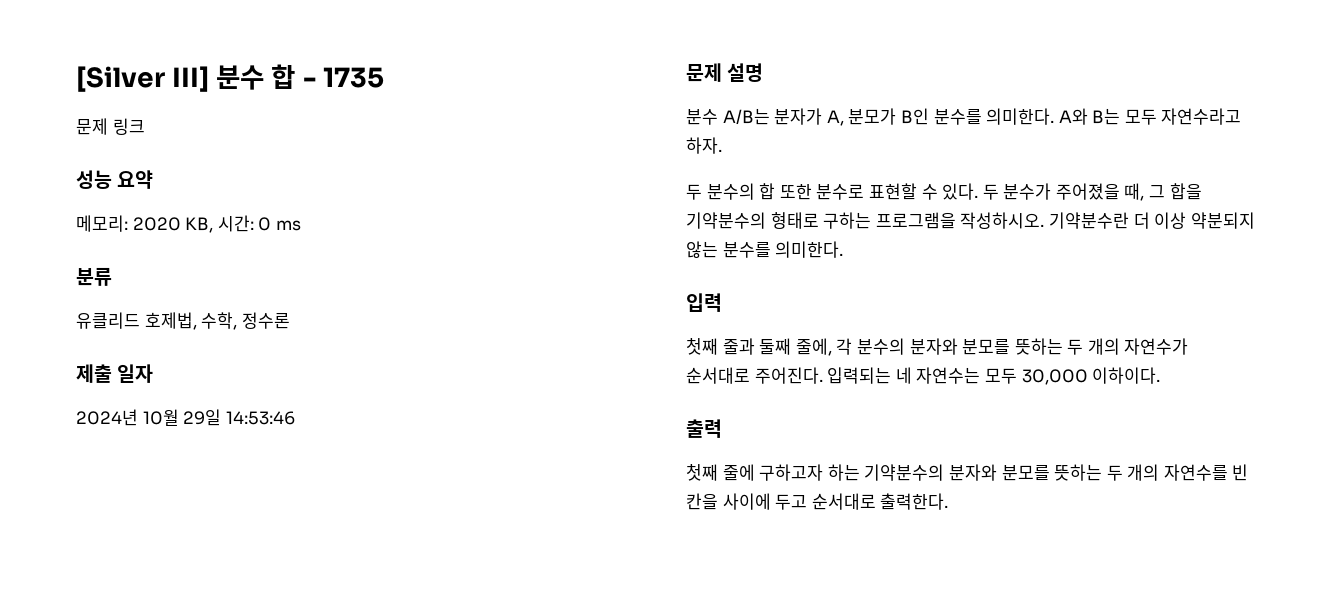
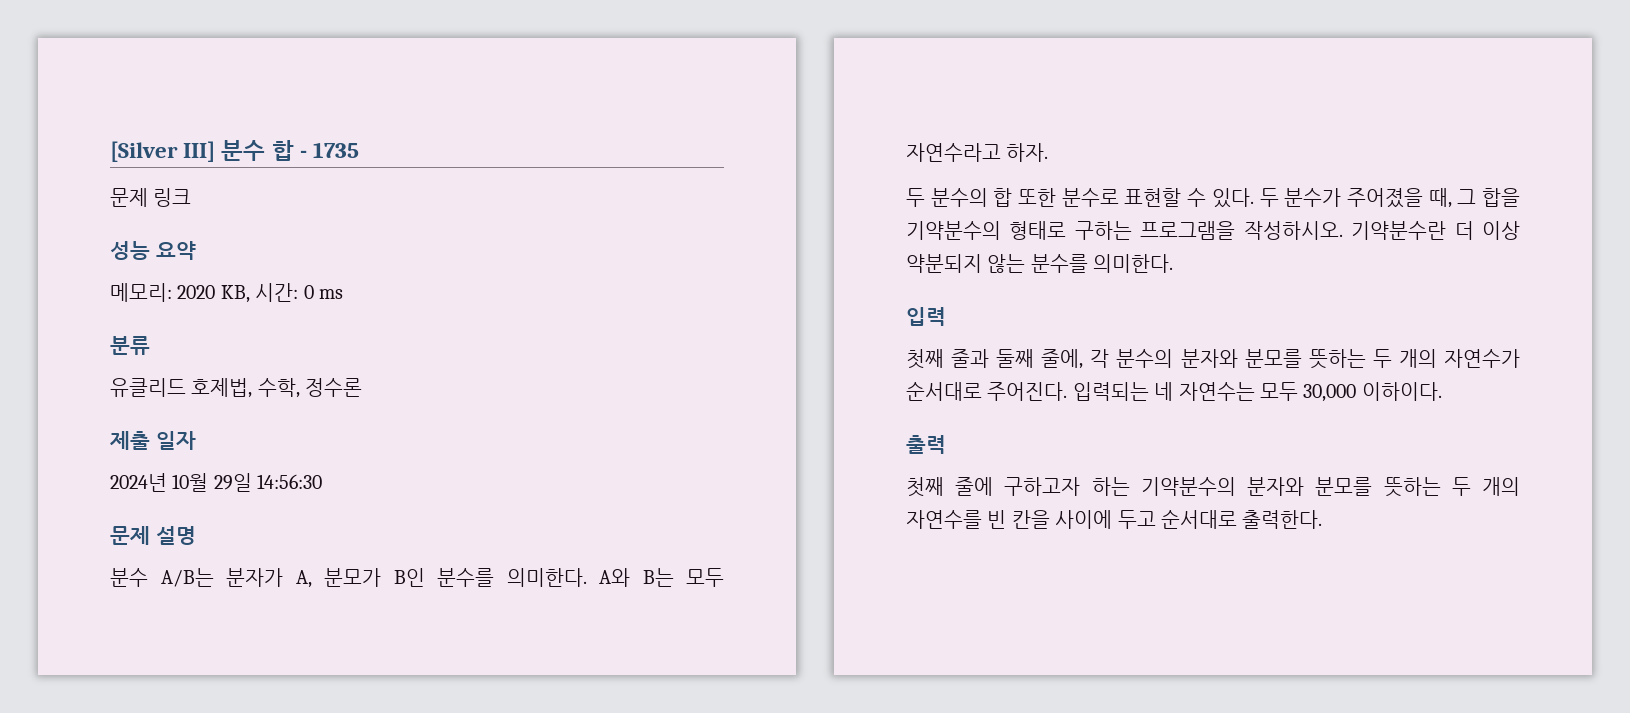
[225,411,295,425] 14:53:46 -> [257,474,323,489] 14:56:30

